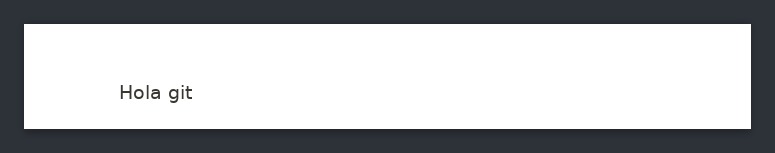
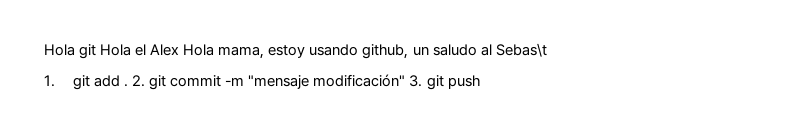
(192, 94) none -> [100,43,547,59] [44,74,480,90] Hola el Alex Hola mama, estoy usando github, un saludo al Sebas\t // 1. git add . 2. git commit -m "mensaje modificación" 3. git push

